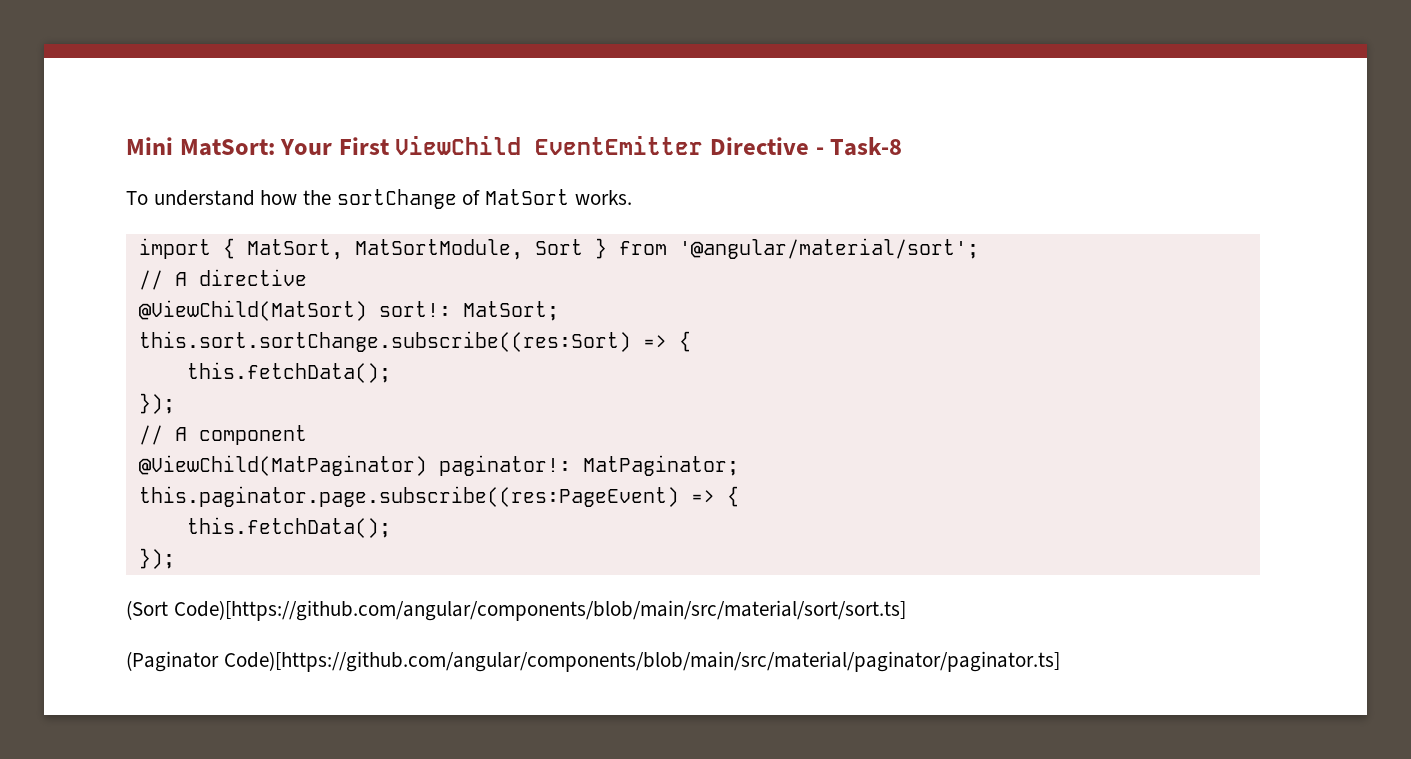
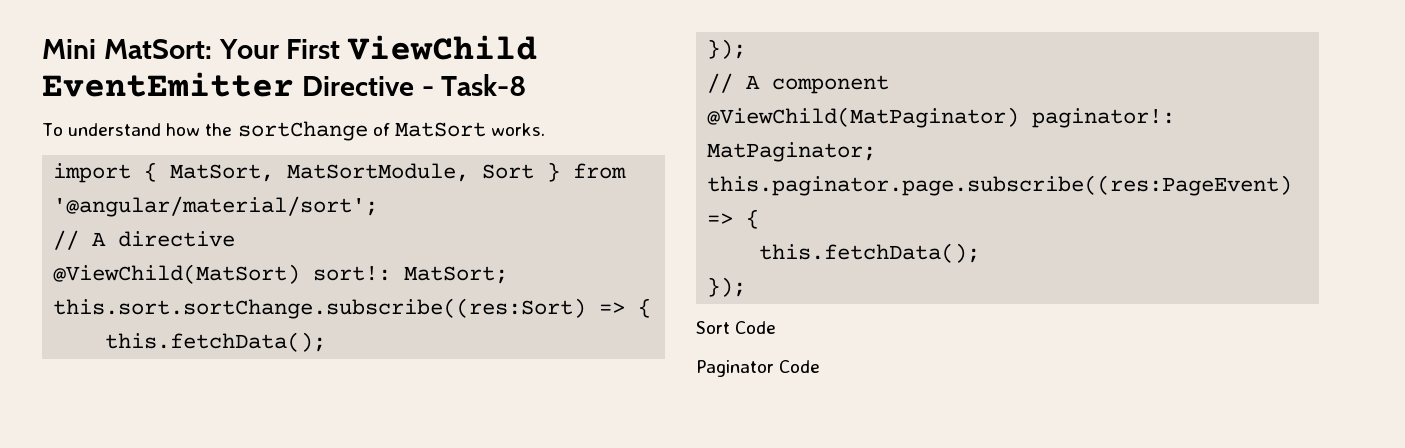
[126,600,906,621] [126,651,1060,672] (Sort Code)[https://github.com/angular/components/blob/main/src/material/sort/sort.ts] // (Paginator Code)[https://github.com/angular/components/blob/main/src/material/paginator/paginator.ts] -> [696,321,777,334] [696,360,821,377] Sort Code // Paginator Code

